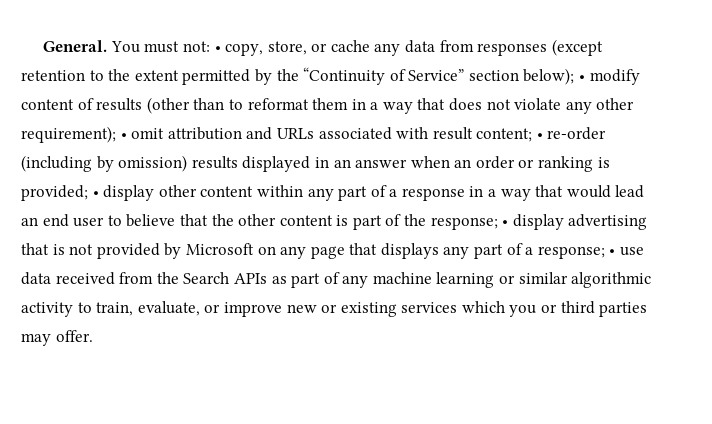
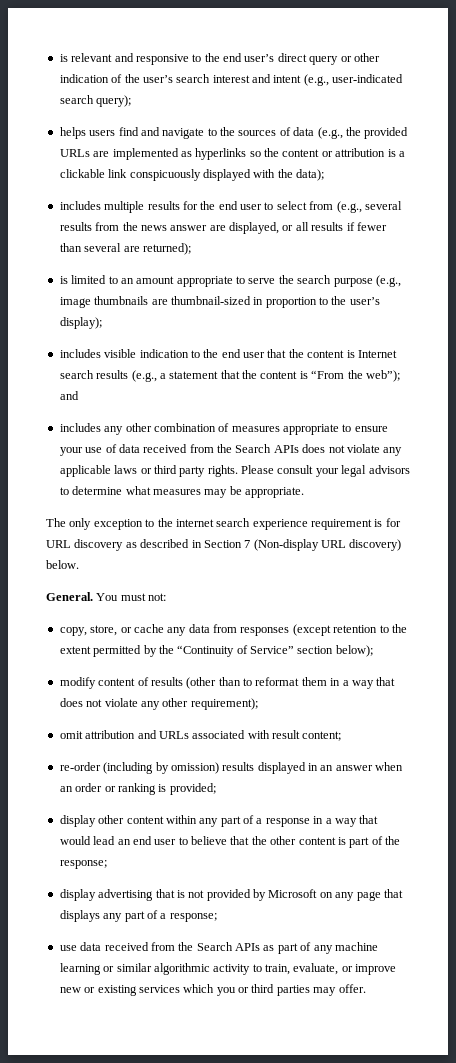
(43, 46) none -> [59,53,380,65] [59,74,404,86] [59,95,132,107] [59,127,409,139] [59,148,405,160] [59,169,324,181] [59,201,402,213] [59,222,387,234] [59,243,191,255] [59,275,401,287] [59,296,380,308] [59,317,102,329] [59,349,397,358] [59,370,400,382] [59,391,79,400] [59,423,388,435] [59,444,403,456] [59,465,410,477] [59,486,304,498] [46,518,401,530] [46,539,402,551] [46,560,79,569] is relevant and responsive to the end user’s direct query or other indication of the user’s search interest and intent (e.g., user-indicated search query); // helps users find and navigate to the sources of data (e.g., the provided URLs are implemented as hyperlinks so the content or attribution is a clickable link conspicuously displayed with the data); // includes multiple results for the end user to select from (e.g., several results from the news answer are displayed, or all results if fewer than several are returned); // is limited to an amount appropriate to serve the search purpose (e.g., image thumbnails are thumbnail-sized in proportion to the user’s display); // includes visible indication to the end user that the content is Internet search results (e.g., a statement that the content is “From the web”); and // includes any other combination of measures appropriate to ensure your use of data received from the Search APIs does not violate any applicable laws or third party rights. Please consult your legal advisors to determine what measures may be appropriate. // The only exception to the internet search experience requirement is for URL discovery as described in Section 7 (Non-display URL discovery) below. //
[214,46,221,52] • -> (167, 597) //
[579,75,586,81] • -> (373, 651) //
[120,133,127,139] • -> (258, 704) //
[536,133,543,139] • -> (342, 736) //
[92,191,99,197] • -> (216, 789) //
[502,220,509,226] • -> (107, 864) //
[609,249,616,255] • -> (217, 917) //

